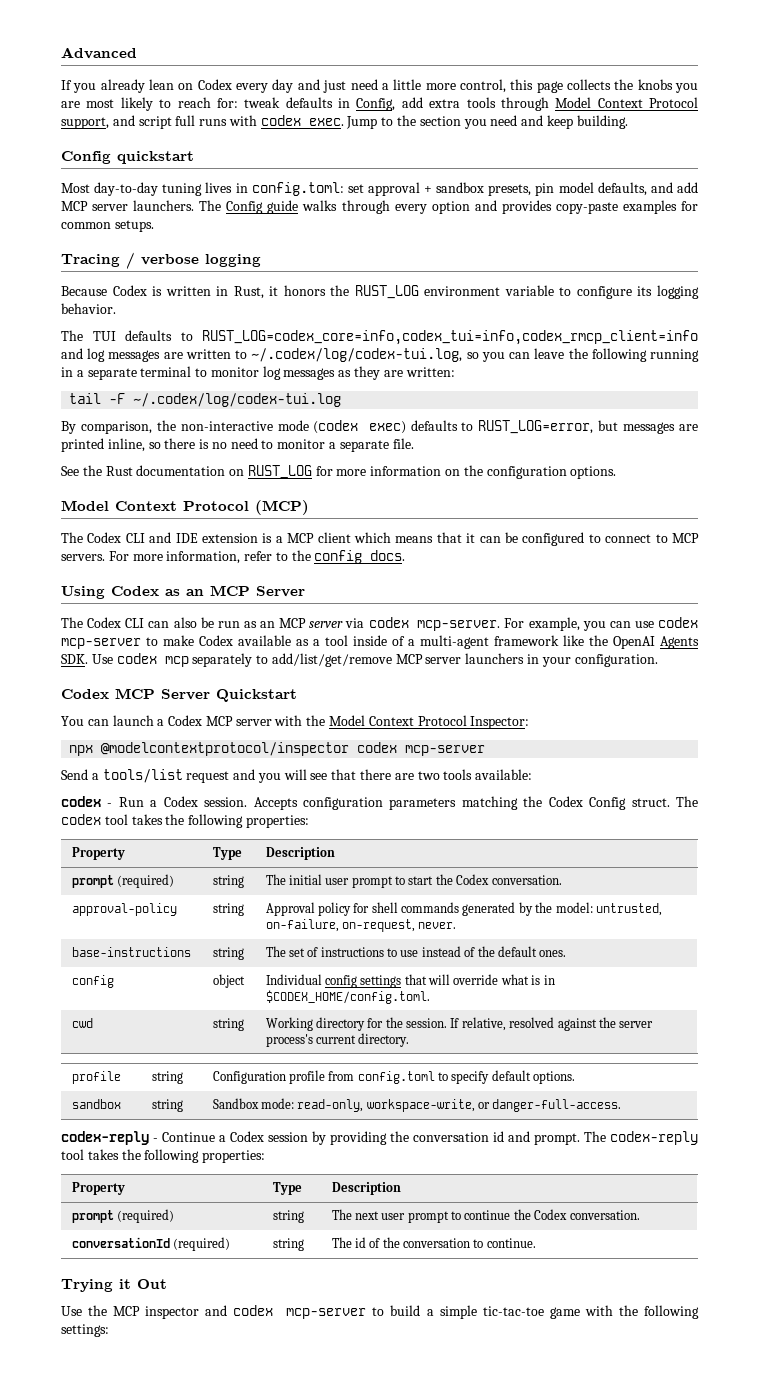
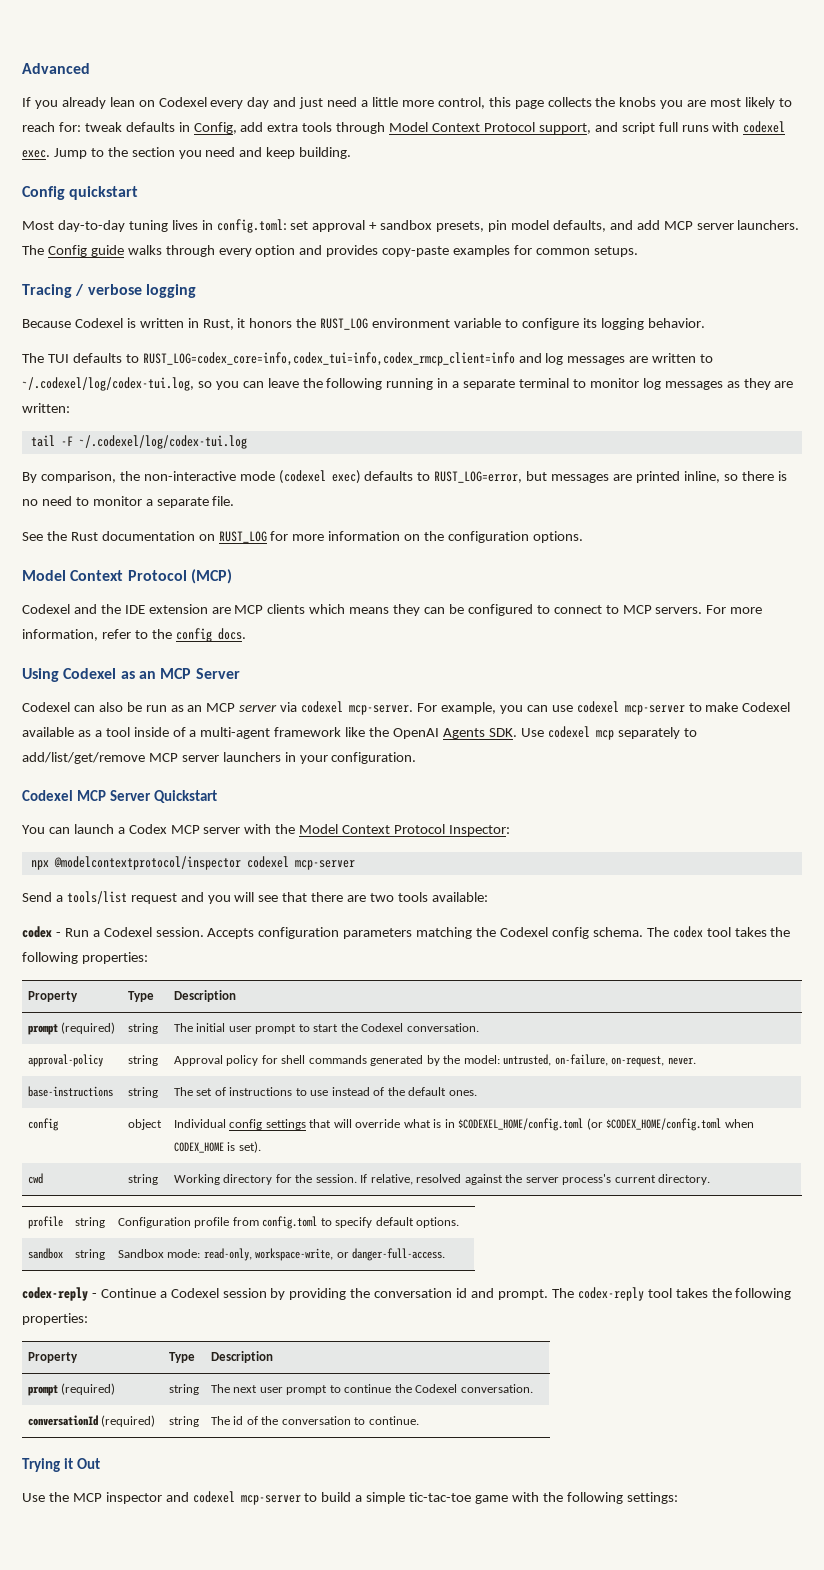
[197,79,232,90] Codex -> [158,97,207,107] Codexel
[260,115,301,126] codex -> [743,121,786,133] codexel
[112,285,147,296] Codex -> [74,318,123,328] Codexel
[251,348,463,362] ~/.codex/log/codex-tui.log, -> [22,377,194,391] ~/.codexel/log/codex-tui.log,
[133,393,342,407] ~/.codex/log/codex-tui.log -> [78,435,247,449] ~/.codexel/log/codex-tui.log
[313,420,359,434] (codex -> [278,470,326,484] (codexel
[61,532,476,543] The Codex CLI and IDE extension is a MCP client which means that it -> [22,604,421,616] Codexel and the IDE extension are MCP clients which means they
[111,586,159,596] Codex -> [63,668,117,679] Codexel
[61,617,145,628] The Codex CLI -> [22,702,70,712] Codexel
[368,617,409,628] codex -> [301,701,344,713] codexel
[658,617,699,628] codex -> [576,701,619,713] codexel
[199,635,233,646] Codex -> [742,702,791,712] Codexel
[116,653,157,664] codex -> [547,726,590,738] codexel
[61,689,109,699] Codex -> [22,790,73,801] Codexel
[357,742,398,753] codex -> [246,856,289,868] codexel
[163,796,198,807] Codex -> [103,927,152,937] Codexel
[548,796,670,810] Codex Config struct. -> [500,927,643,939] Codexel config schema.
[456,874,490,885] Codex -> [361,1023,404,1032] Codexel
[265,990,430,1004] $CODEX_HOME/config.toml. -> [458,1118,754,1131] [173,1141,261,1153] $CODEXEL_HOME/config.toml (or $CODEX_HOME/config.toml when CODEX_HOME is set).
[230,1131,264,1142] Codex -> [170,1288,219,1298] Codexel
[534,1209,568,1220] Codex -> [415,1384,458,1393] Codexel
[233,1305,274,1316] codex -> [192,1491,235,1503] codexel

